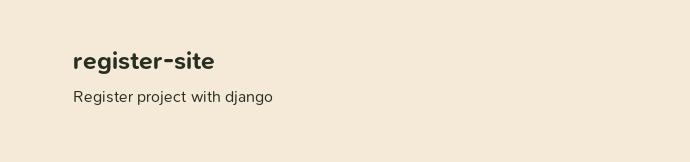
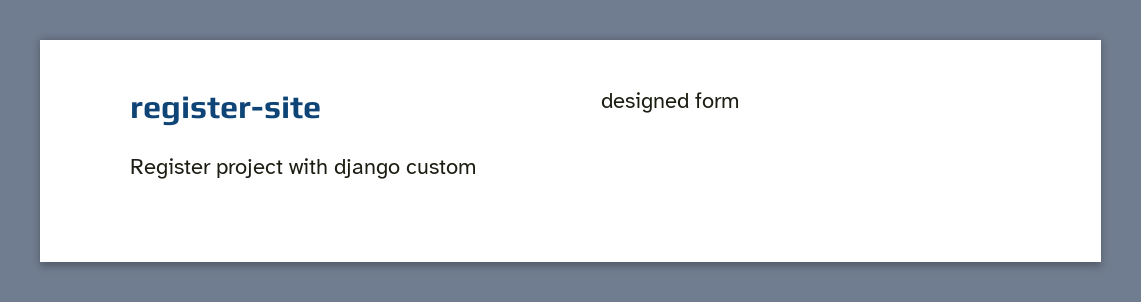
(273, 98) none -> [406,160,477,174] [601,92,740,113] custom designed form

